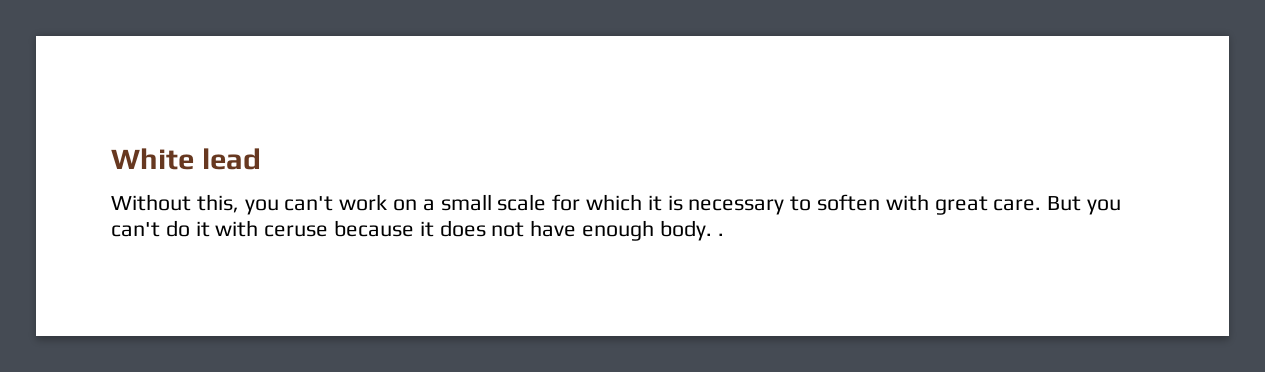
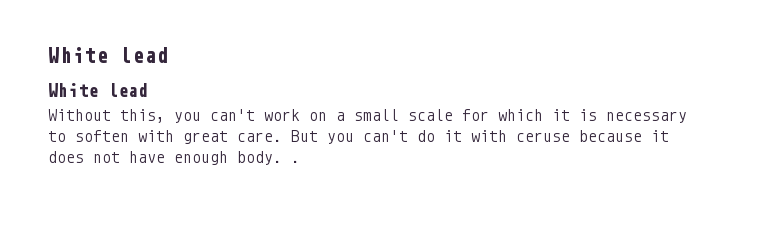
[111,148,261,170] White lead -> [48,47,168,63] [48,83,148,97] White lead // White lead

